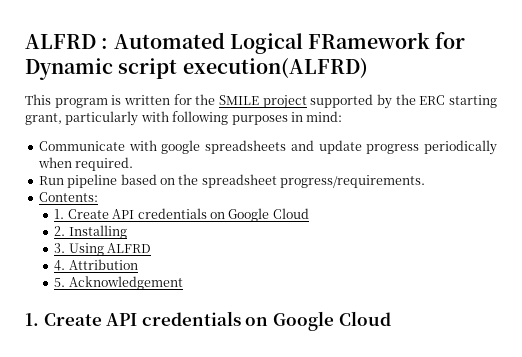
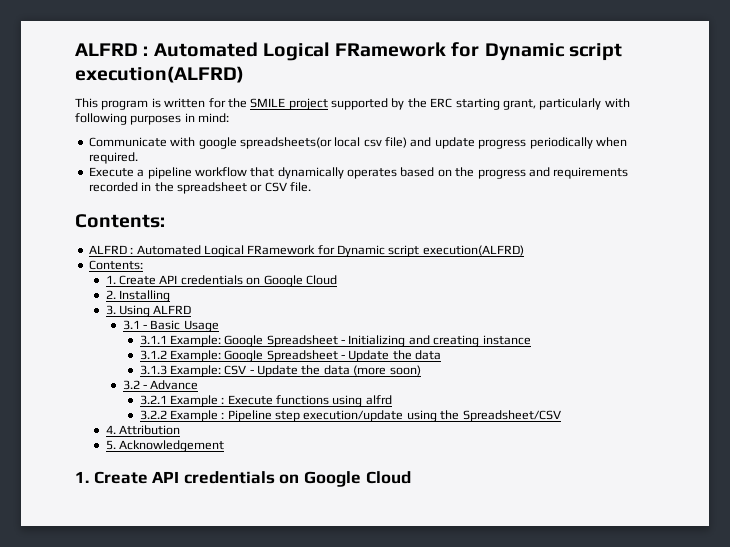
[205,140,286,154] spreadsheets -> [239,137,407,149] spreadsheets(or local csv file)
[38,174,425,188] Run pipeline based on the spreadsheet progress/requirements. -> [88,167,629,179] [88,182,311,194] [75,214,165,228] [88,245,524,257] Execute a pipeline workflow that dynamically operates based on the progress and requirements recorded in the spreadsheet or CSV file. // Contents: // ALFRD : Automated Logical FRamework for Dynamic script execution(ALFRD)
(152, 248) none -> [122,320,219,332] [139,335,531,347] [139,350,442,362] [139,365,421,377] [122,380,199,390] [139,395,392,407] [139,410,561,422] // 3.1 - Basic Usage // 3.1.1 Example: Google Spreadsheet - Initializing and creating instance // 3.1.2 Example: Google Spreadsheet - Update the data // 3.1.3 Example: CSV - Update the data (more soon) // 3.2 - Advance // 3.2.1 Example : Execute functions using alfrd // 3.2.2 Example : Pipeline step execution/update using the Spreadsheet/CSV

